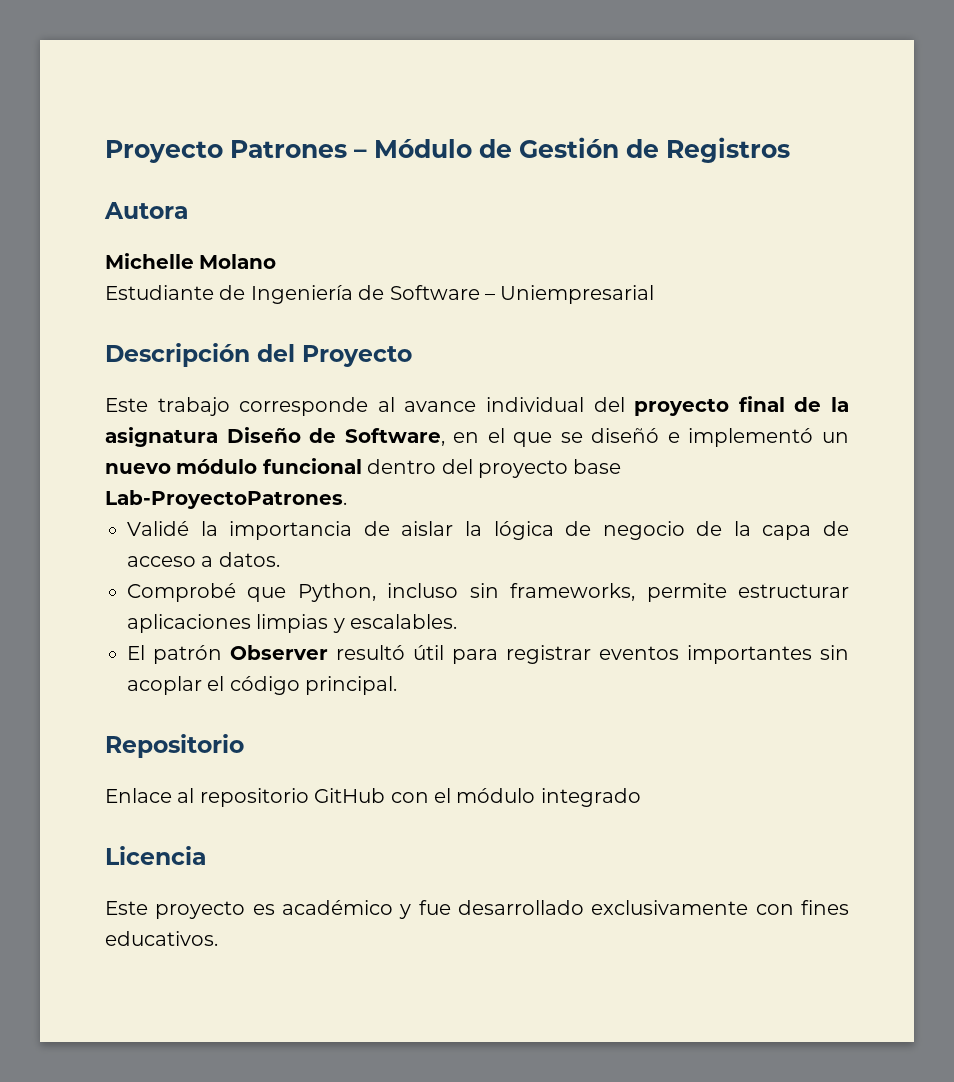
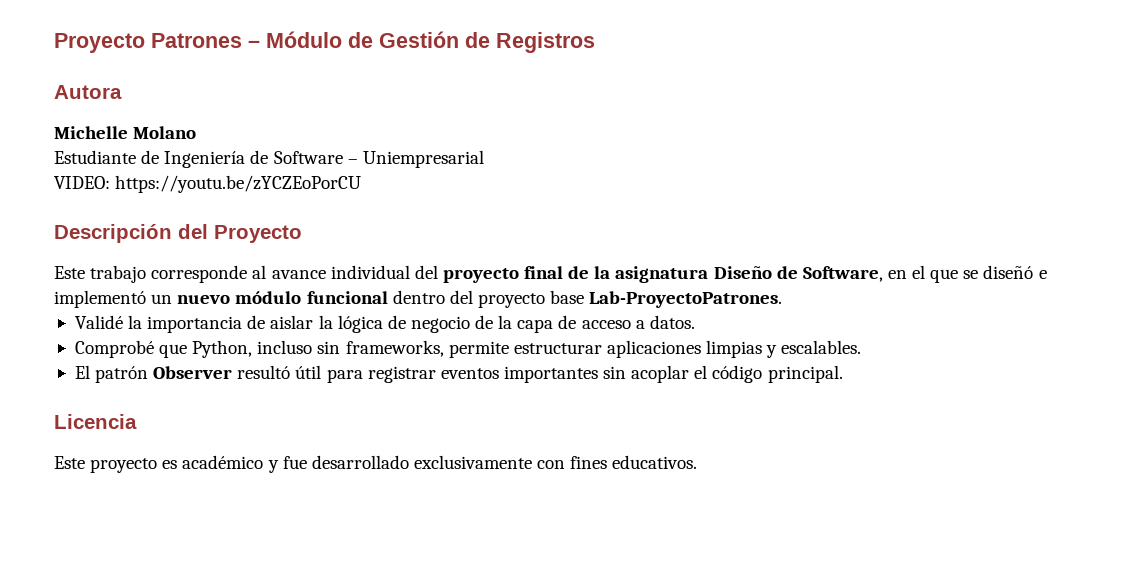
(655, 294) none -> [54,175,362,193] // VIDEO: https://youtu.be/zYCZEoPorCU
[105,734,244,758] [105,788,641,807] // Repositorio // Enlace al repositorio GitHub con el módulo integrado -> (843, 374) none

